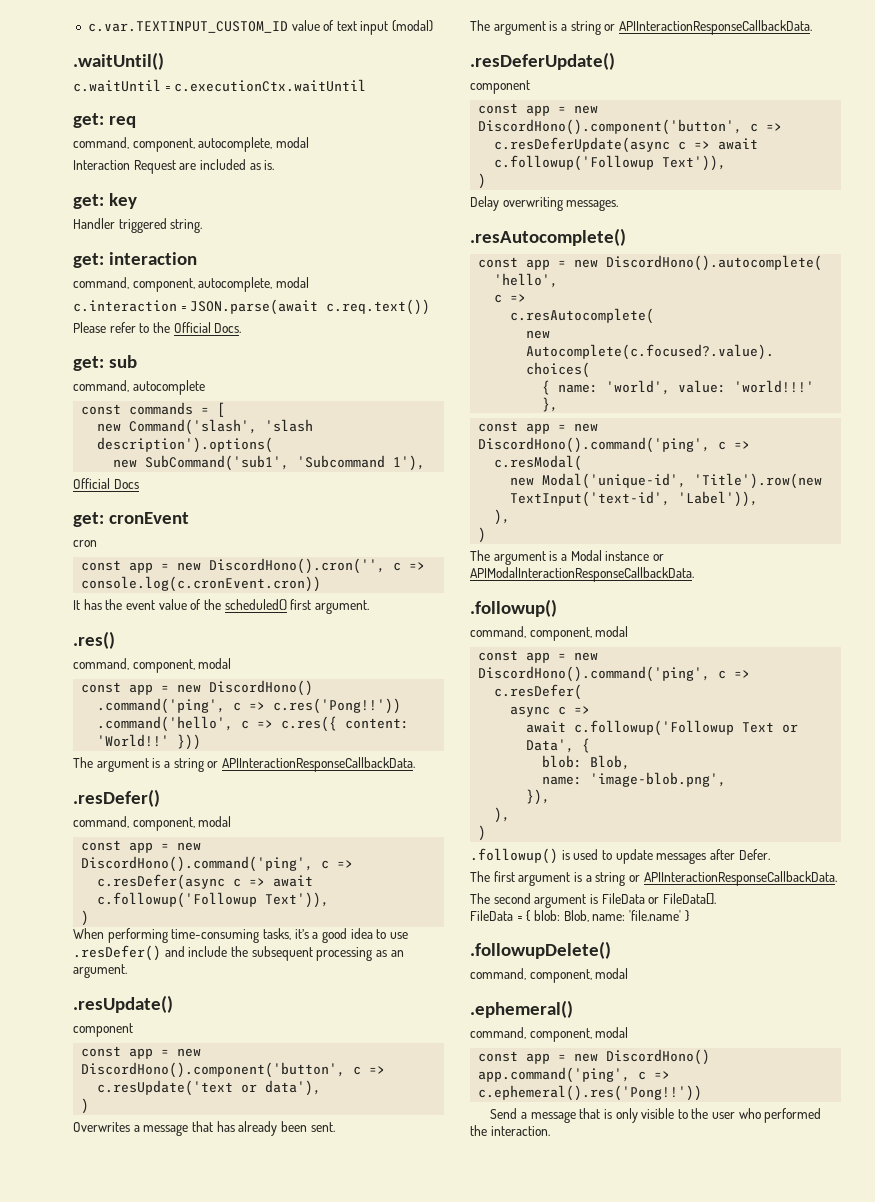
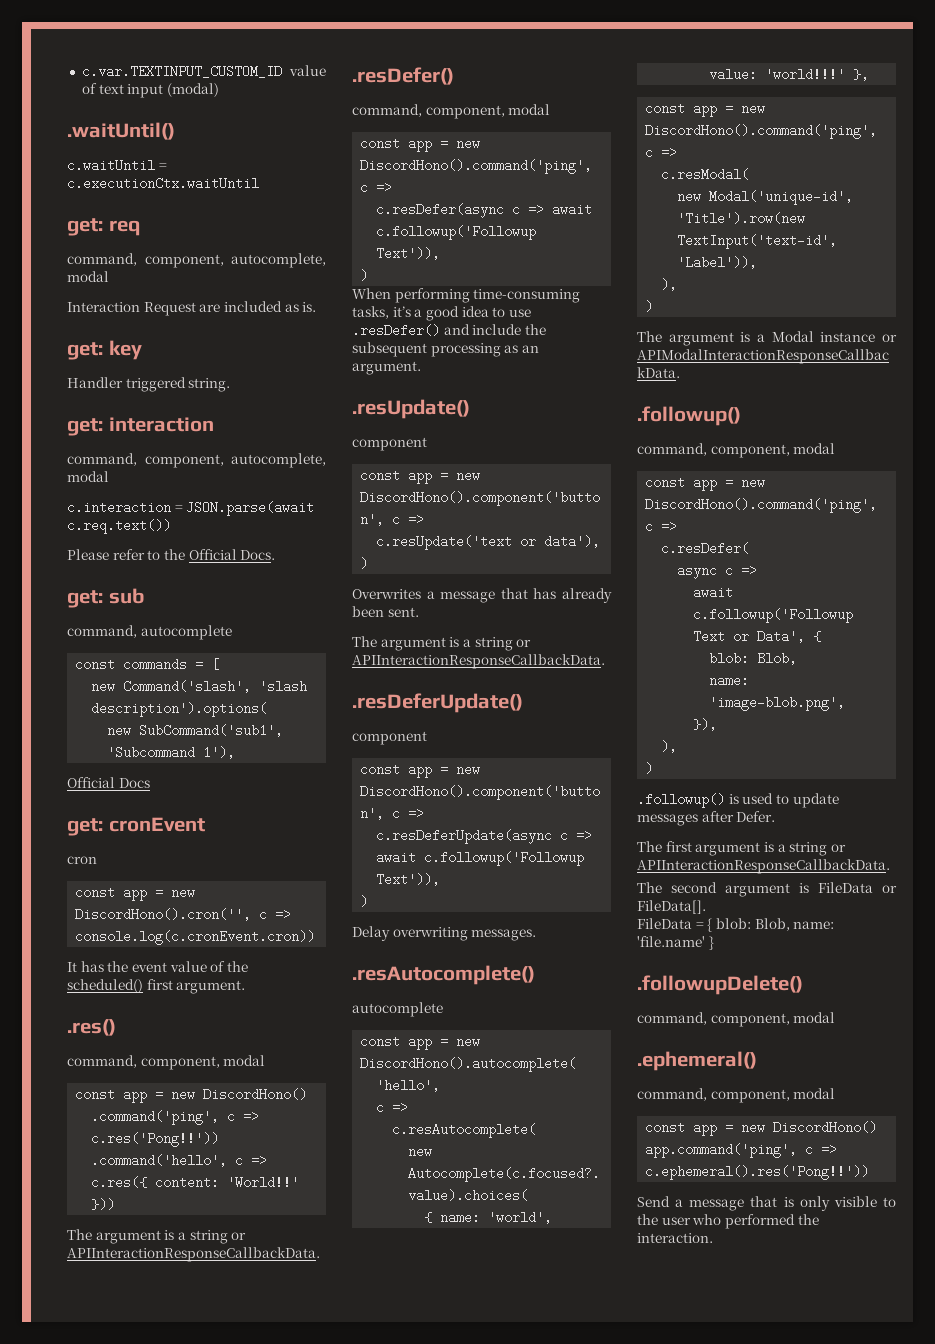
(626, 237) none -> [352,1002,443,1017] // autocomplete

